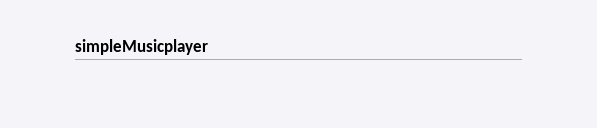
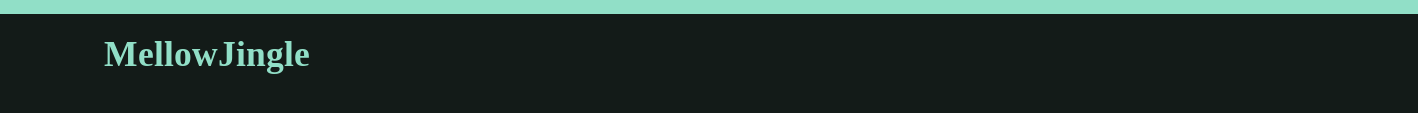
[75,39,208,55] simpleMusicplayer -> [104,41,310,74] MellowJingle

